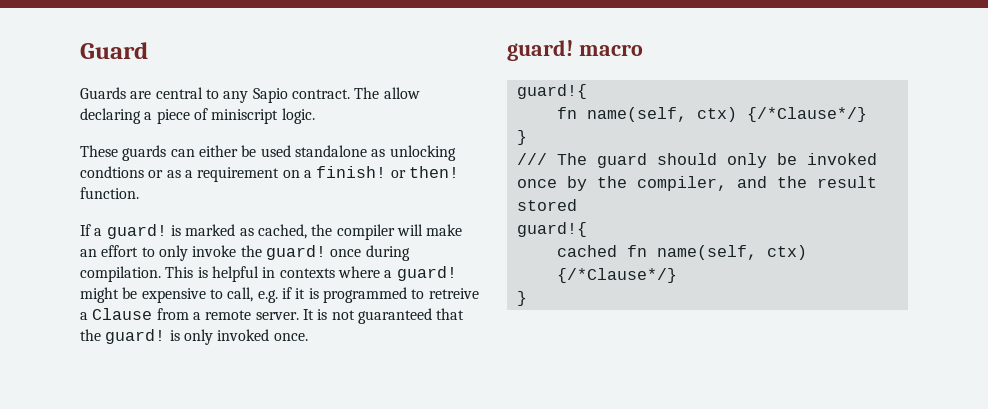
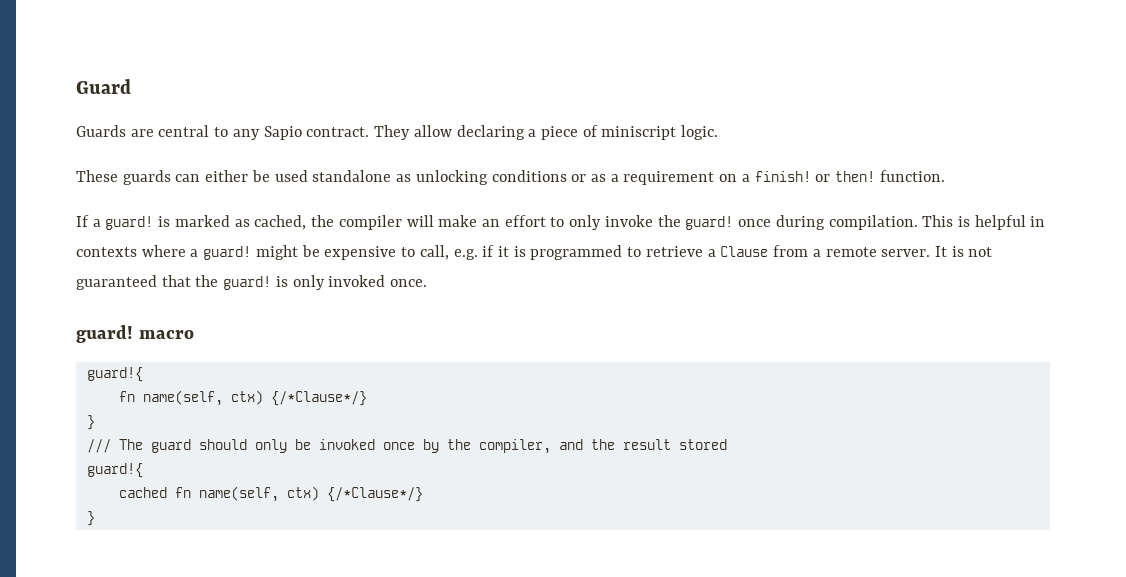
[354,87,380,99] The -> [374,125,411,140] They
[80,166,144,178] condtions -> [491,170,567,182] conditions
[428,288,479,299] retreive -> [645,246,703,257] retrieve

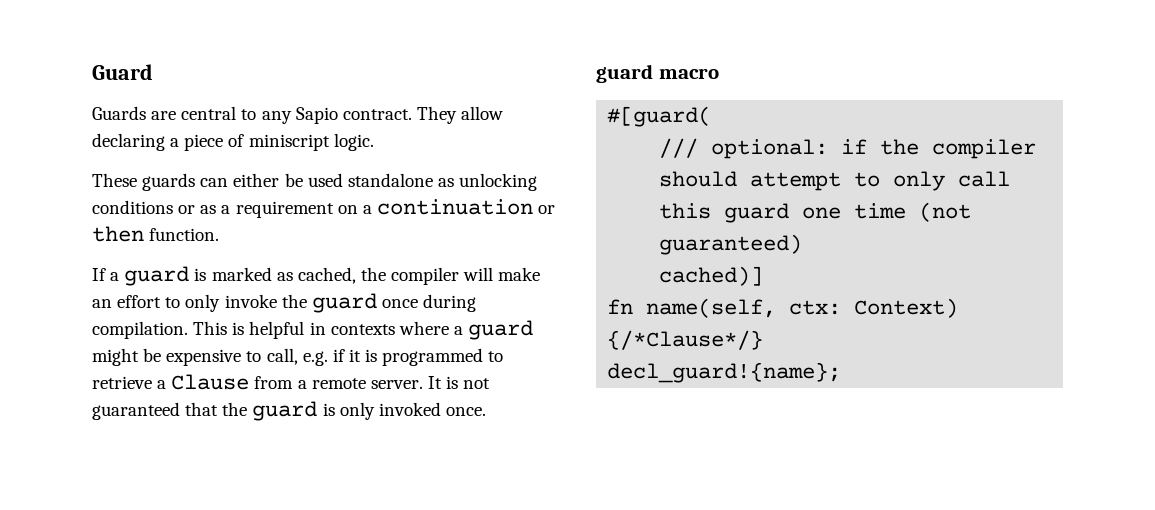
[754,171,876,182] finish! or then! -> [376,199,556,215] [92,226,144,242] continuation or then
[105,216,154,230] guard! -> [124,266,190,286] guard
[685,216,734,230] guard! -> [311,293,377,313] guard
[203,246,252,260] guard! -> [468,320,534,340] guard
[223,276,272,290] guard! -> [252,401,318,421] guard
[76,325,133,343] guard! -> [596,64,653,83] guard
[86,367,143,382] [118,390,367,406] [86,415,95,430] [86,439,727,454] [86,463,143,478] [118,486,423,502] [86,511,95,526] guard!{ // fn name(self, ctx) {/*Clause*/} // } // /// The guard should only be invoked once by the compiler, and the result stored // guard!{ // cached fn name(self, ctx) {/*Clause*/} // } -> [607,106,712,127] [659,138,1037,159] [659,171,1011,191] [659,202,972,223] [659,234,803,255] [659,266,764,286] [607,298,959,318] [607,330,764,350] [607,362,842,383] #[guard( // /// optional: if the compiler should attempt to only call this guard one time (not guaranteed) // cached)] // fn name(self, ctx: Context) {/*Clause*/} // decl_guard!{name};

